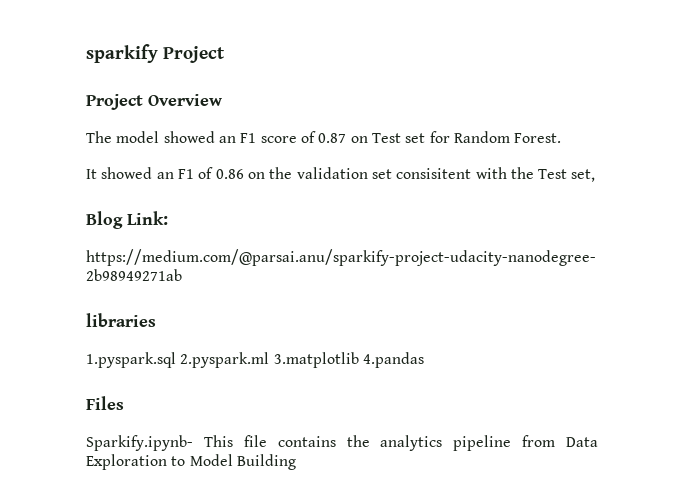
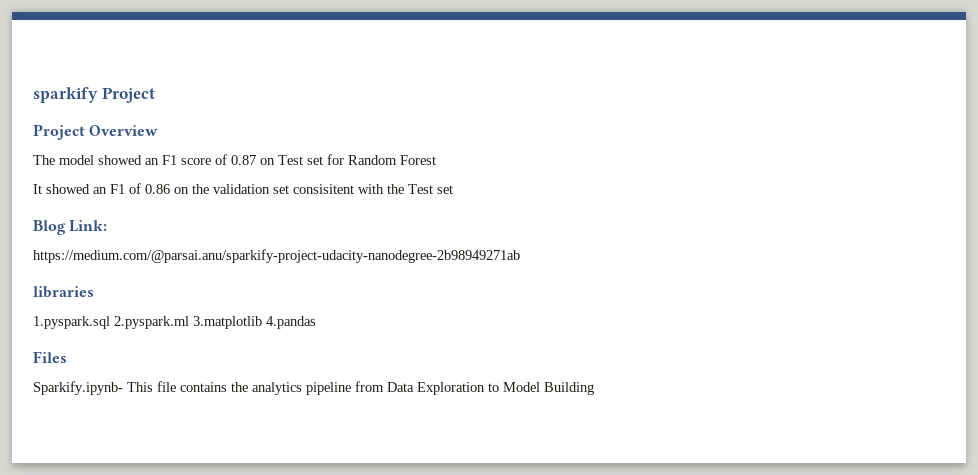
[514,133,562,143] Forest. -> [400,155,436,165] Forest
[571,169,596,182] set, -> [437,185,453,194] set

